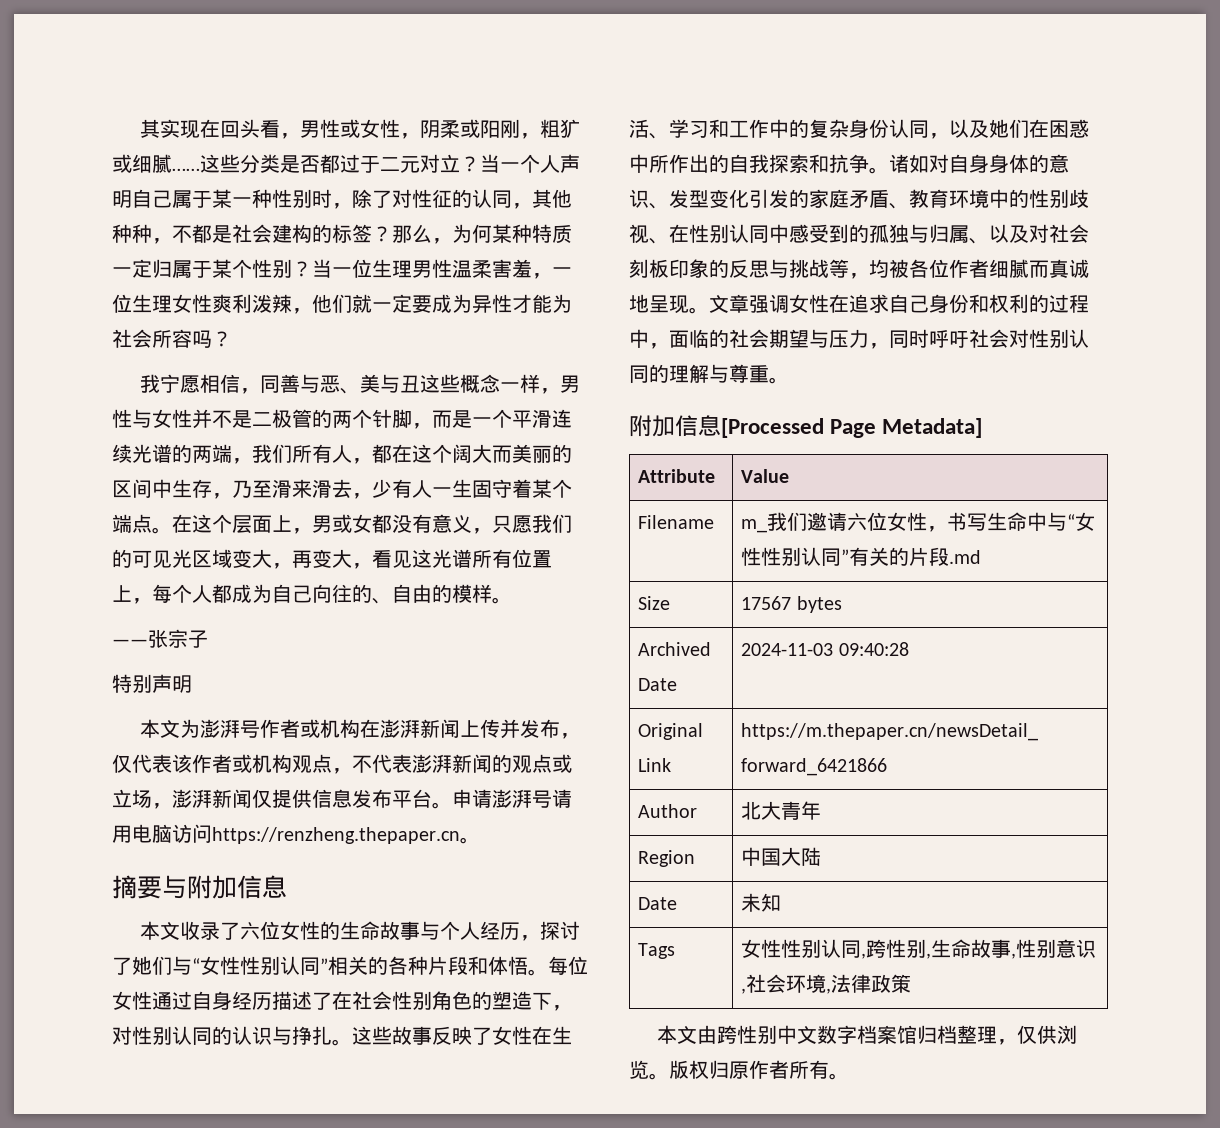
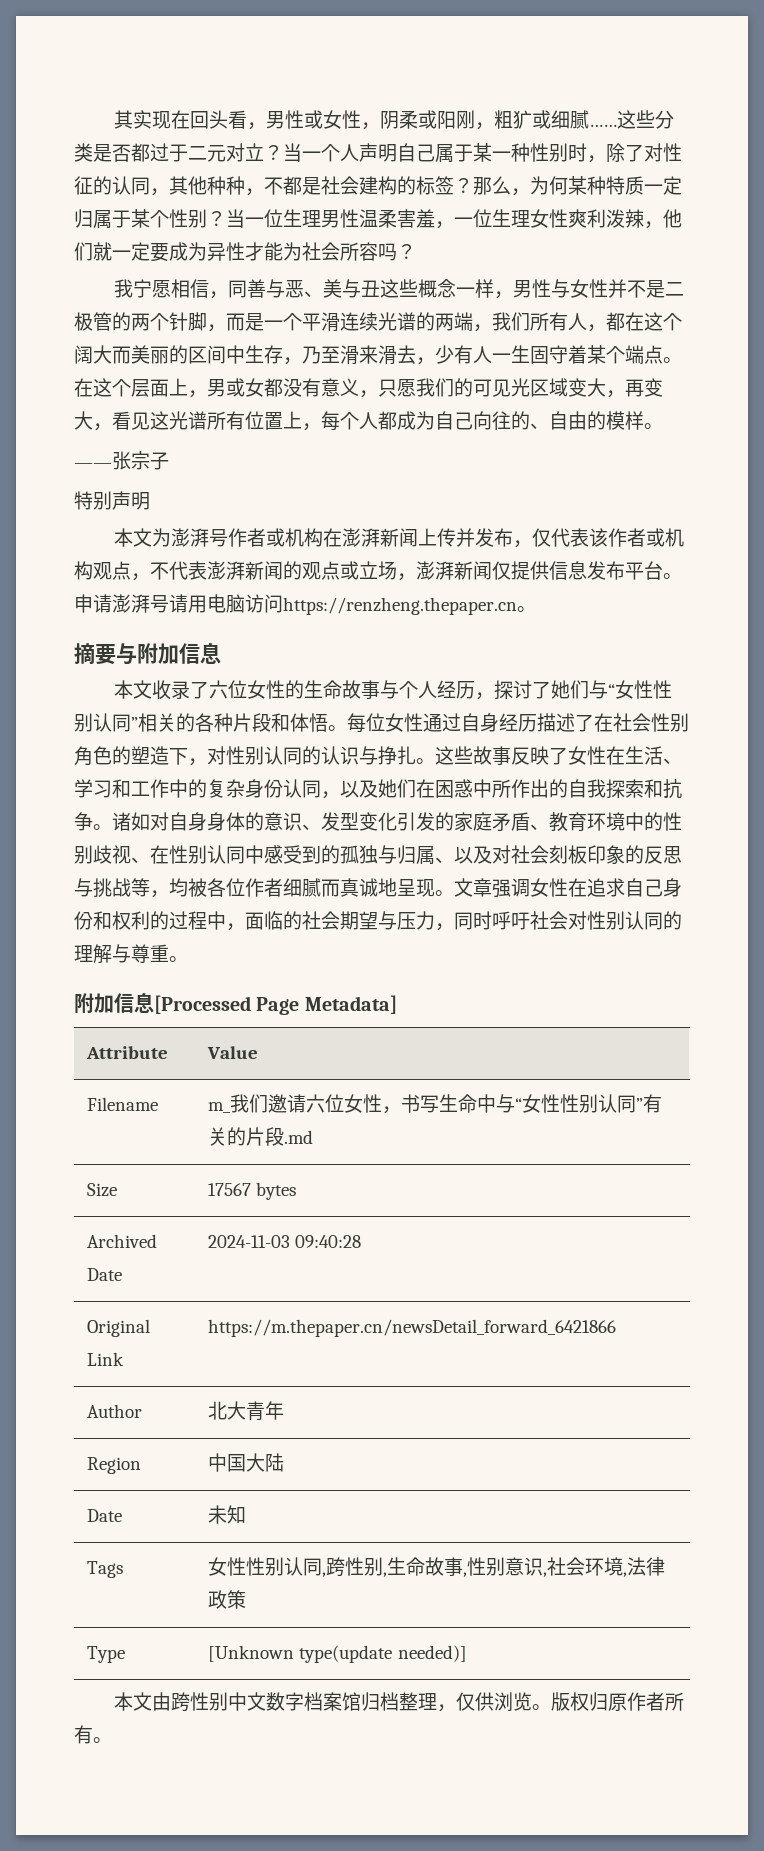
(912, 983) none -> [87,1646,126,1663] [208,1645,467,1663] // Type | [Unknown type(update needed)]

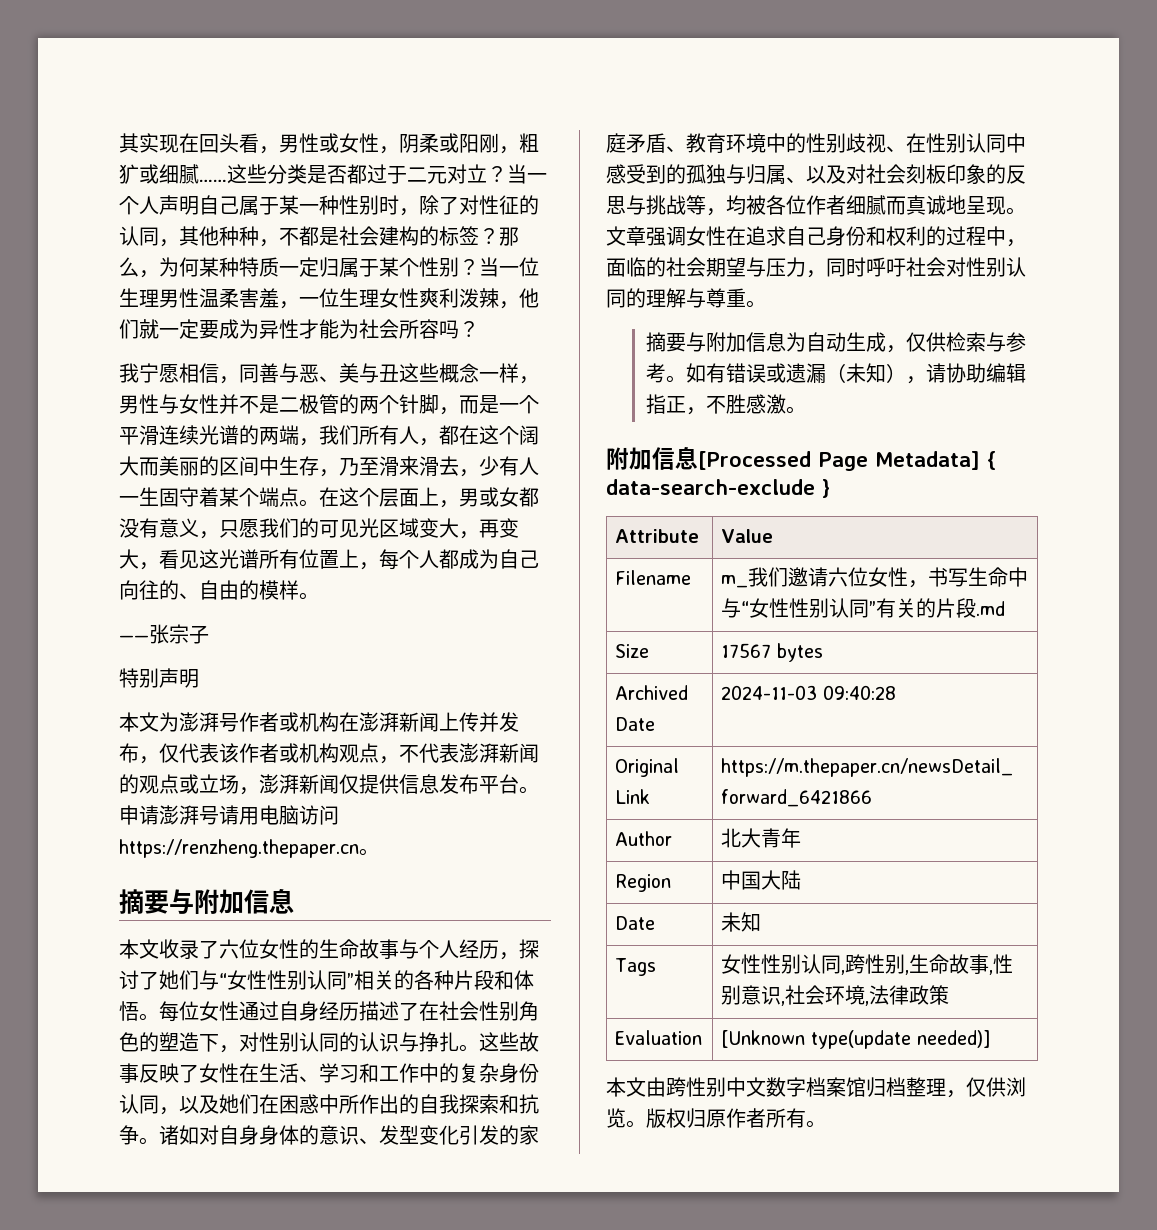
(188, 959) none -> [645,332,1026,353] [645,363,1026,384] [645,394,806,415] // 摘要与附加信息为自动生成，仅供检索与参考。如有错误或遗漏（未知），请协助编辑指正，不胜感激。
(397, 1004) none -> [987,451,996,470] [606,479,830,498] { data-search-exclude }
[87,1646,126,1663] Type -> [614,1030,702,1045] Evaluation

